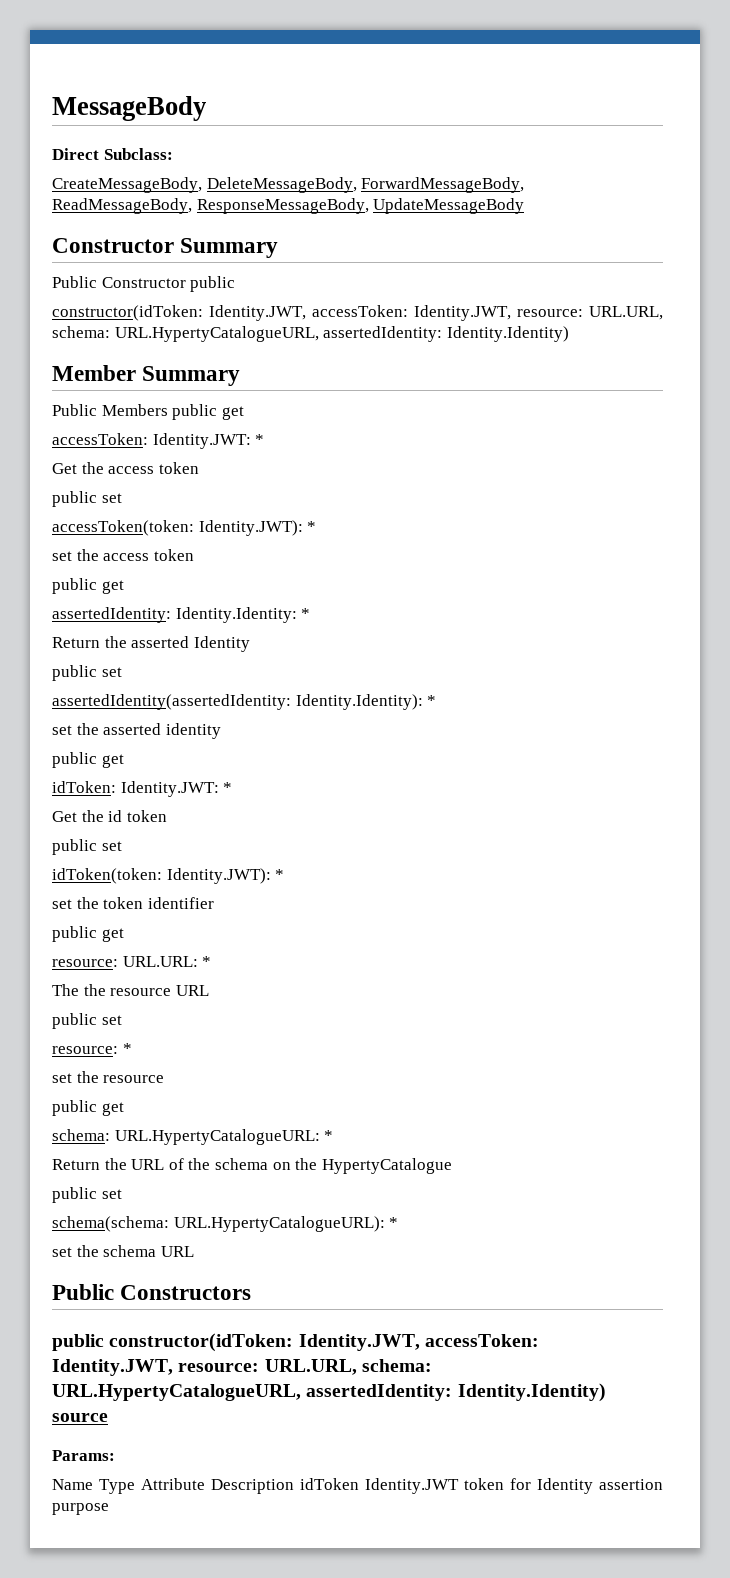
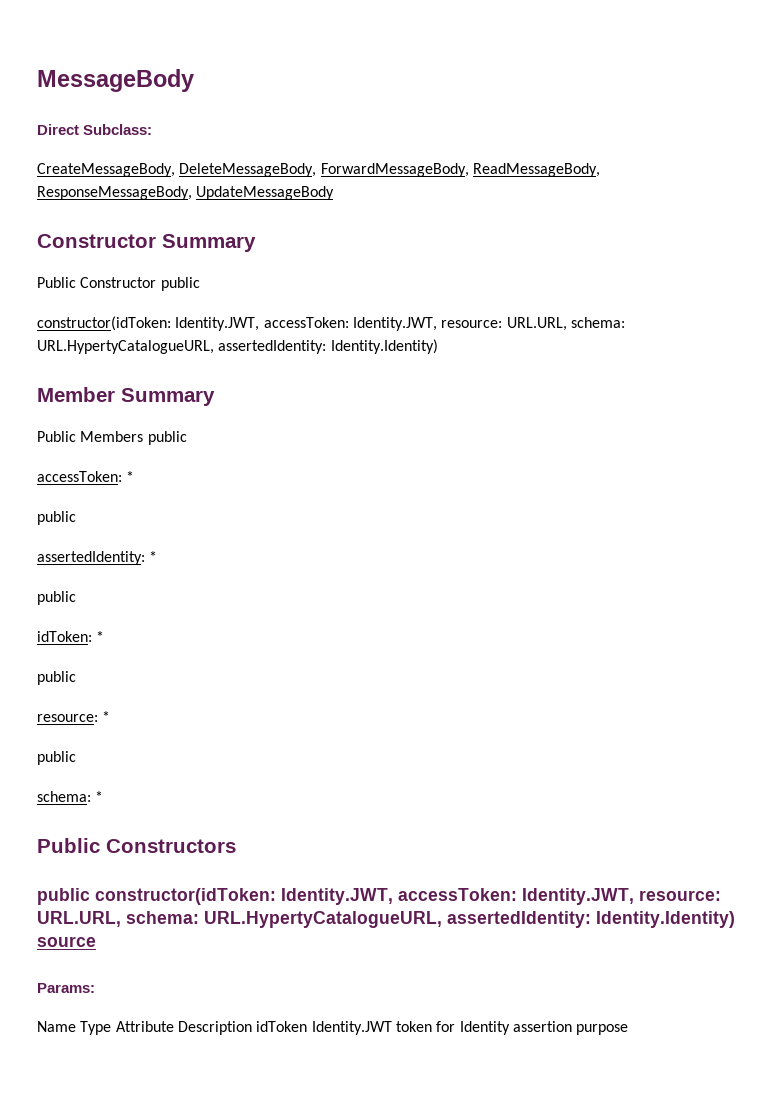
[221,406,244,420] [52,433,265,449] [52,462,199,474] [52,491,122,507] [52,520,317,536] [52,549,194,561] [52,578,124,594] [52,607,311,623] [52,636,250,652] [52,665,122,681] [52,694,437,710] [52,723,221,739] [52,752,124,768] [52,781,233,797] [52,810,167,822] [52,839,122,855] [52,868,285,884] [52,897,214,909] [52,926,124,942] [52,956,212,967] [52,984,209,996] [52,1013,122,1029] get // accessToken: Identity.JWT: * // Get the access token // public set // accessToken(token: Identity.JWT): * // set the access token // public get // assertedIdentity: Identity.Identity: * // Return the asserted Identity // public set // assertedIdentity(assertedIdentity: Identity.Identity): * // set the asserted identity // public get // idToken: Identity.JWT: * // Get the id token // public set // idToken(token: Identity.JWT): * // set the token identifier // public get // resource: URL.URL: * // The the resource URL // public set -> [37,471,135,482] [37,511,76,525] [37,551,158,565] [37,591,76,605] [37,631,105,642] [37,671,76,685] // accessToken: * // public // assertedIdentity: * // public // idToken: * // public
[52,1071,165,1083] [52,1100,124,1116] [52,1129,334,1145] [52,1158,452,1174] [52,1187,122,1203] [52,1216,399,1232] [52,1245,194,1257] // set the resource // public get // schema: URL.HypertyCatalogueURL: * // Return the URL of the schema on the HypertyCatalogue // public set // schema(schema: URL.HypertyCatalogueURL): * // set the schema URL -> [37,751,76,765] [37,791,104,802] // public // schema: *

